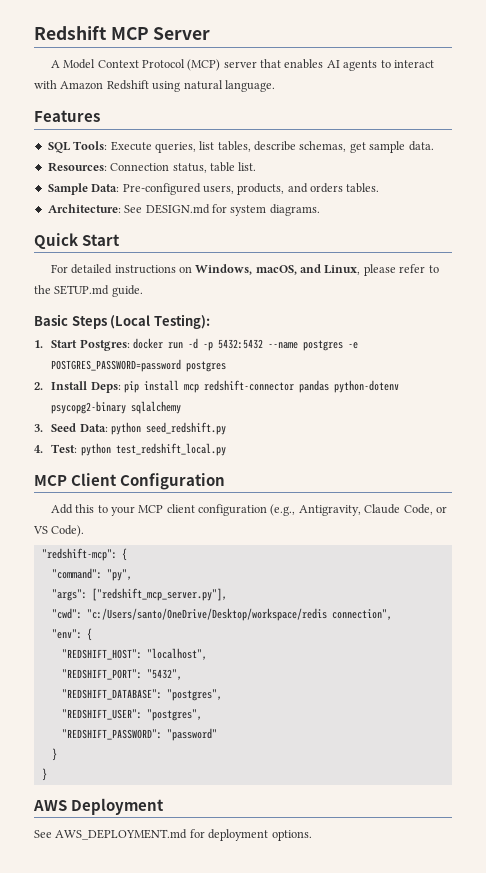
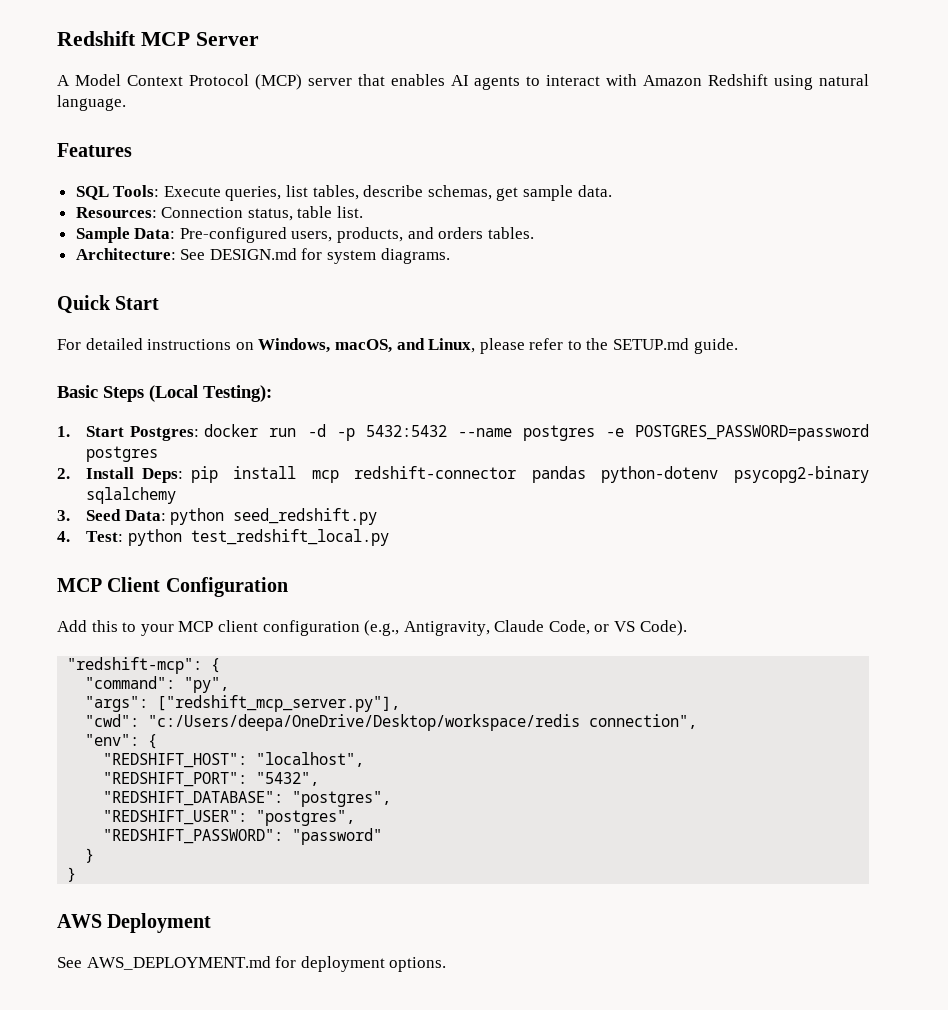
[86,608,327,621] "c:/Users/santo/OneDrive/Desktop/workspace/redis -> [148,714,581,731] "c:/Users/deepa/OneDrive/Desktop/workspace/redis

